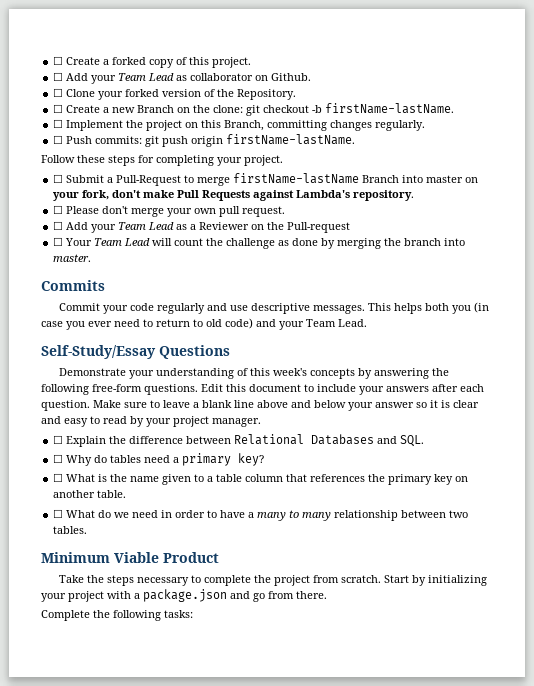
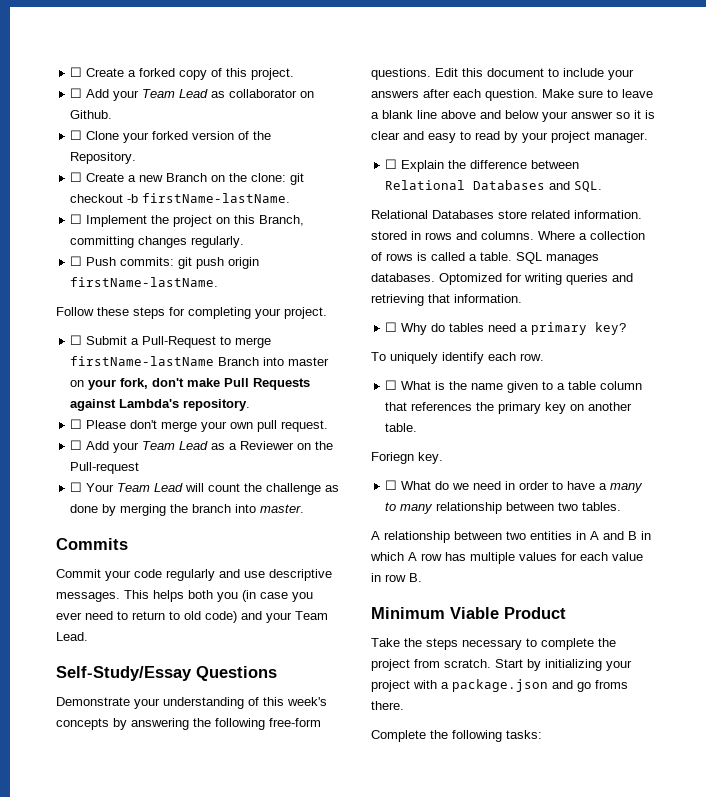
(425, 441) none -> [371,210,642,219] [371,231,645,240] [371,252,599,264] [371,273,633,285] [371,294,522,306] // Relational Databases store related information. stored in rows and columns. Where a collection of rows is called a table. SQL manages databases. Optomized for writing queries and retrieving that information.
(265, 459) none -> [371,352,544,364] // To uniquely identify each row.
(127, 494) none -> [371,452,443,464] // Foriegn key.
(88, 530) none -> [371,531,651,543] [370,552,643,564] [371,573,422,582] // A relationship between two entities in A and B in which A row has multiple values for each value in row B.
[268,591,294,599] from -> [595,680,628,689] froms

